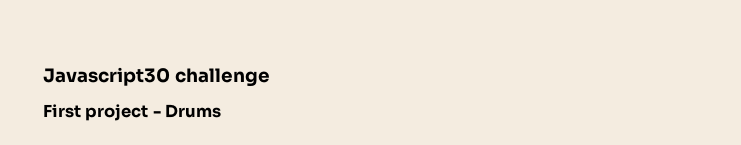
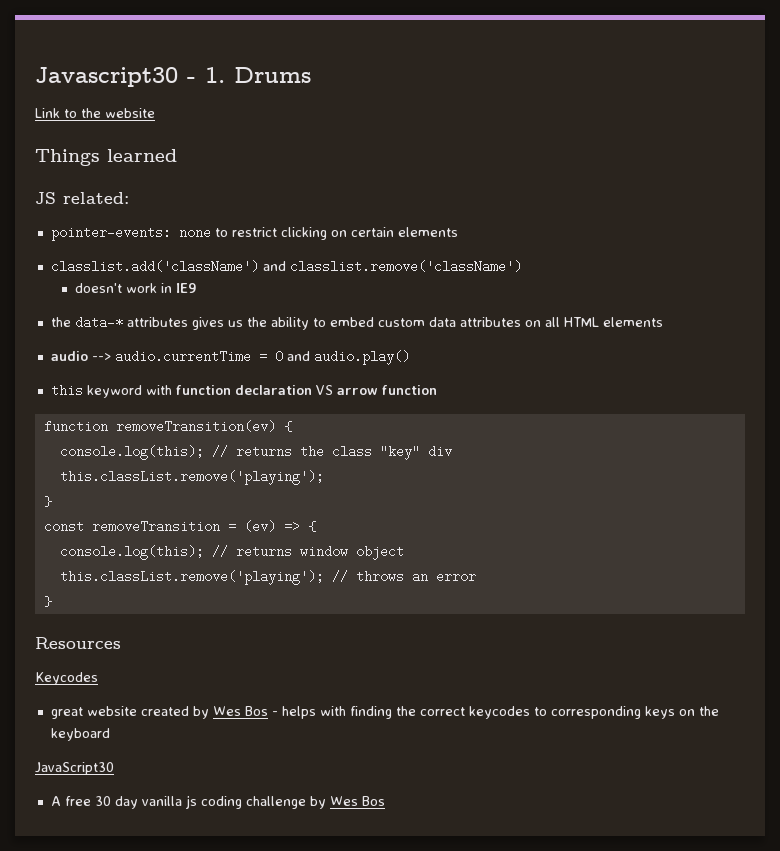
[174,68,270,87] [43,104,222,121] challenge // First project - Drums -> [187,67,311,83] [35,108,155,118] [35,149,177,166] [35,192,129,204] [50,226,458,241] [50,260,522,273] [75,283,198,293] [50,316,663,330] [50,350,410,365] [50,385,437,398] [43,420,292,433] [59,445,452,460] [59,470,324,485] [43,496,52,507] [43,520,316,533] [59,545,404,560] [59,570,476,585] [43,596,52,607] [35,637,121,649] [35,672,98,685] [50,706,719,719] [50,728,110,741] [35,762,114,775] [50,795,385,809] - 1. Drums // Link to the website // Things learned // JS related: // pointer-events: none to restrict clicking on certain elements // classlist.add('className') and classlist.remove('className') // doesn't work in IE9 // the data-* attributes gives us the ability to embed custom data attributes on all HTML elements // audio --> audio.currentTime = 0 and audio.play() // this keyword with function declaration VS arrow function // function removeTransition(ev) { // console.log(this); // returns the class "key" div // this.classList.remove('playing'); // } // const removeTransition = (ev) => { // console.log(this); // returns window object // this.classList.remove('playing'); // throws an error // } // Resources // Keycodes // great website created by Wes Bos - helps with finding the correct keycodes to corresponding keys on the keyboard // JavaScript30 // A free 30 day vanilla js coding challenge by Wes Bos

